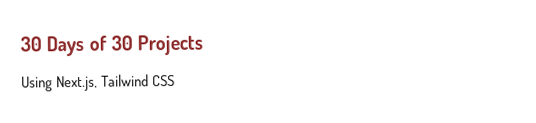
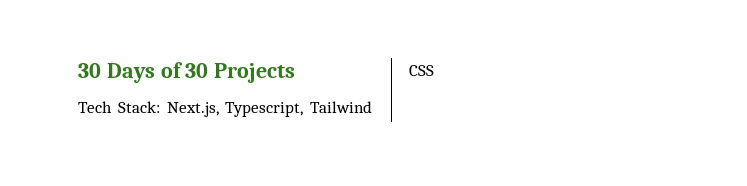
[21,75,98,92] Using Next.js, -> [78,101,304,117] Tech Stack: Next.js, Typescript,

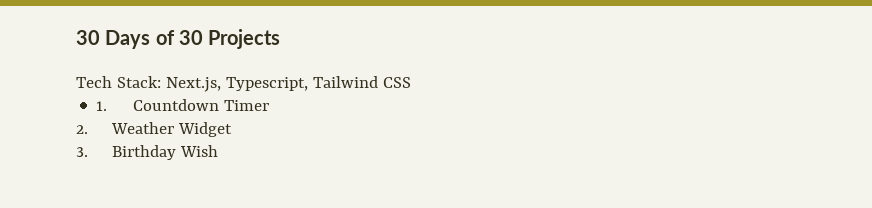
(434, 70) none -> [96,99,269,111] [76,122,233,137] [76,145,219,160] // 1. Countdown Timer // 2. Weather Widget // 3. Birthday Wish

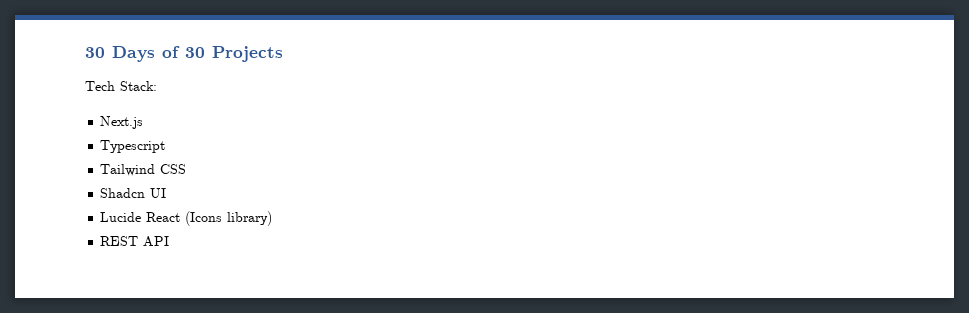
[165,77,308,92] Next.js, Typescript, -> [100,116,144,129] [100,140,166,153] // Next.js // Typescript //
[96,99,269,111] [76,122,233,137] [76,145,219,160] 1. Countdown Timer // 2. Weather Widget // 3. Birthday Wish -> [100,188,167,198] [100,211,273,226] [100,236,170,247] Shadcn UI // Lucide React (Icons library) // REST API

